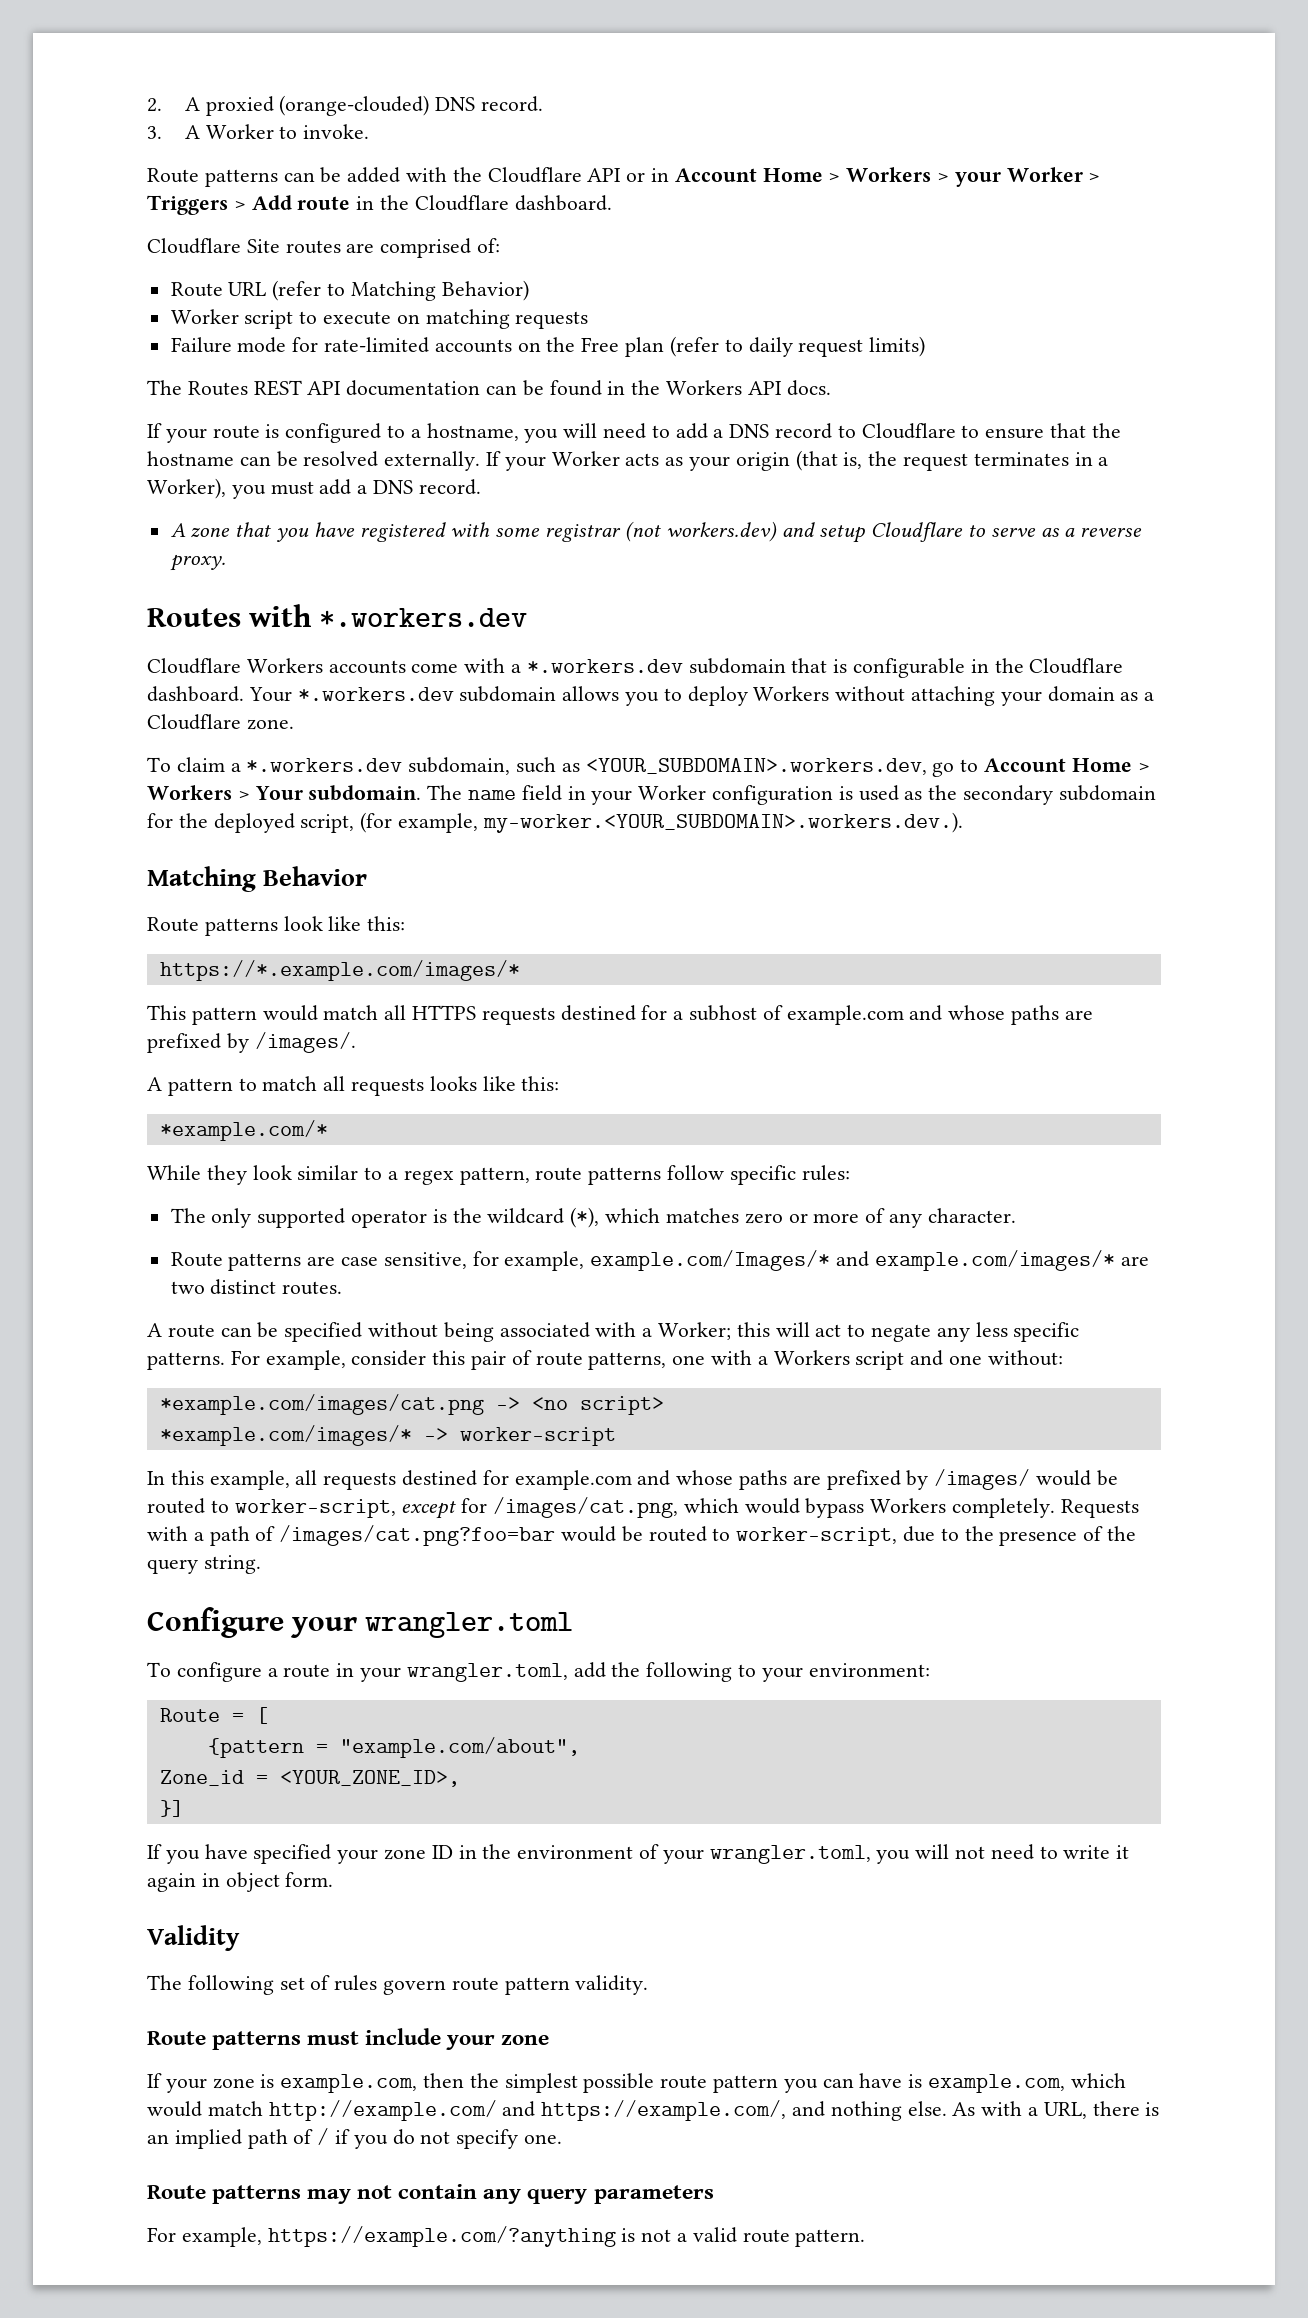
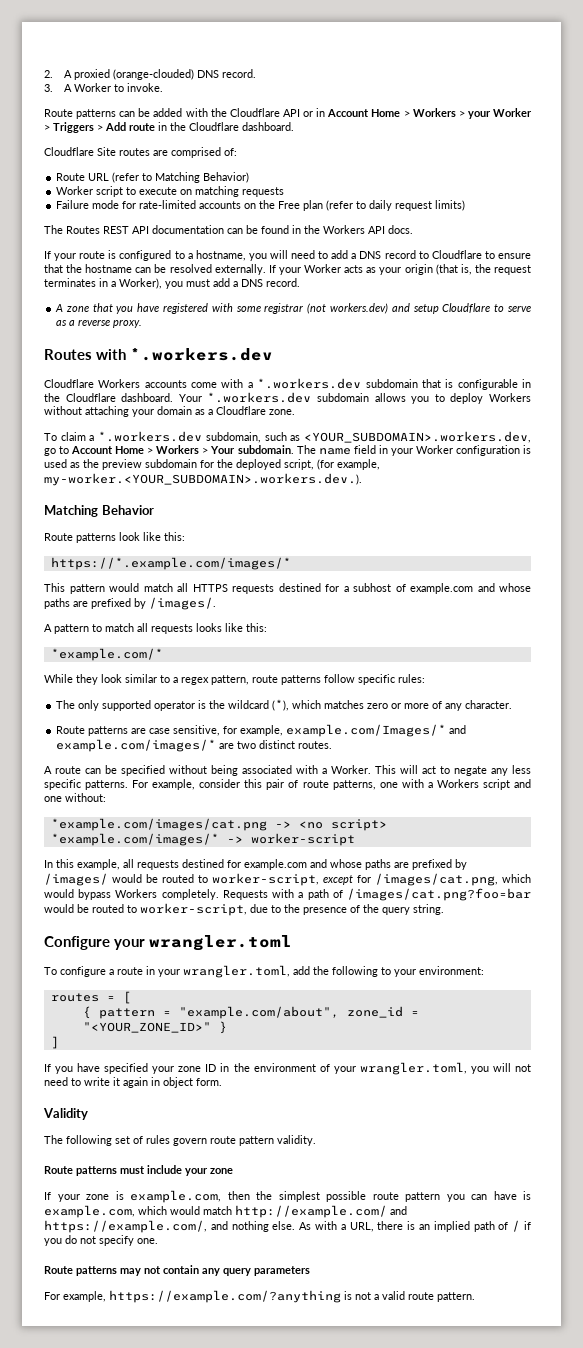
[963,785,1054,805] secondary -> [102,459,142,470] preview
[658,1322,770,1340] Worker; this -> [331,765,396,774] Worker. This
[159,1708,220,1722] Route -> [50,993,99,1002] routes
[207,1738,304,1758] {pattern -> [82,1006,155,1019] { pattern
[159,1770,460,1787] [159,1800,184,1817] // Zone_id = <YOUR_ZONE_ID>, // }] -> [346,1006,419,1018] [82,1021,227,1034] [50,1036,59,1049] zone_id = "<YOUR_ZONE_ID>" } // ]

